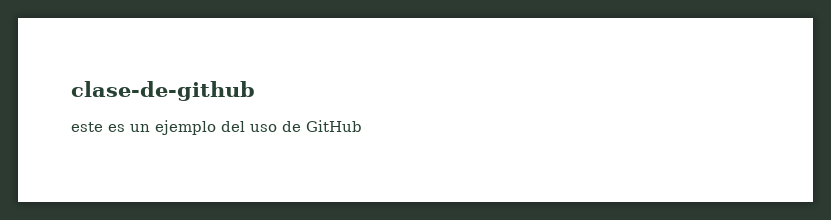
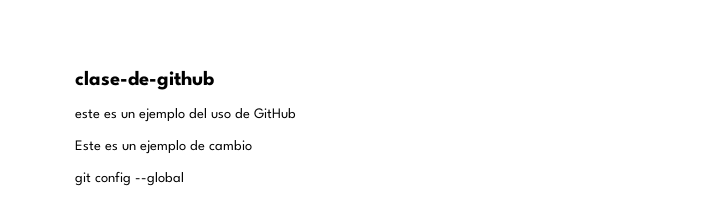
(362, 126) none -> [75,140,252,154] [75,171,184,186] // Este es un ejemplo de cambio // git config --global

